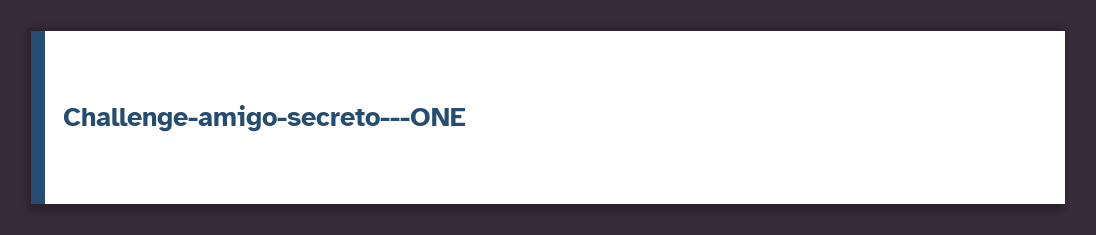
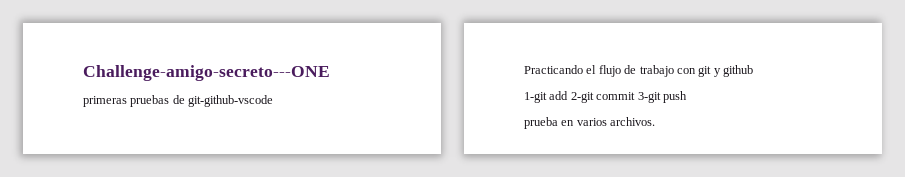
(466, 118) none -> [83,95,274,107] [524,65,753,77] [524,91,687,103] [524,117,656,129] // primeras pruebas de git-github-vscode // Practicando el flujo de trabajo con git y github // 1-git add 2-git commit 3-git push // prueba en varios archivos.

